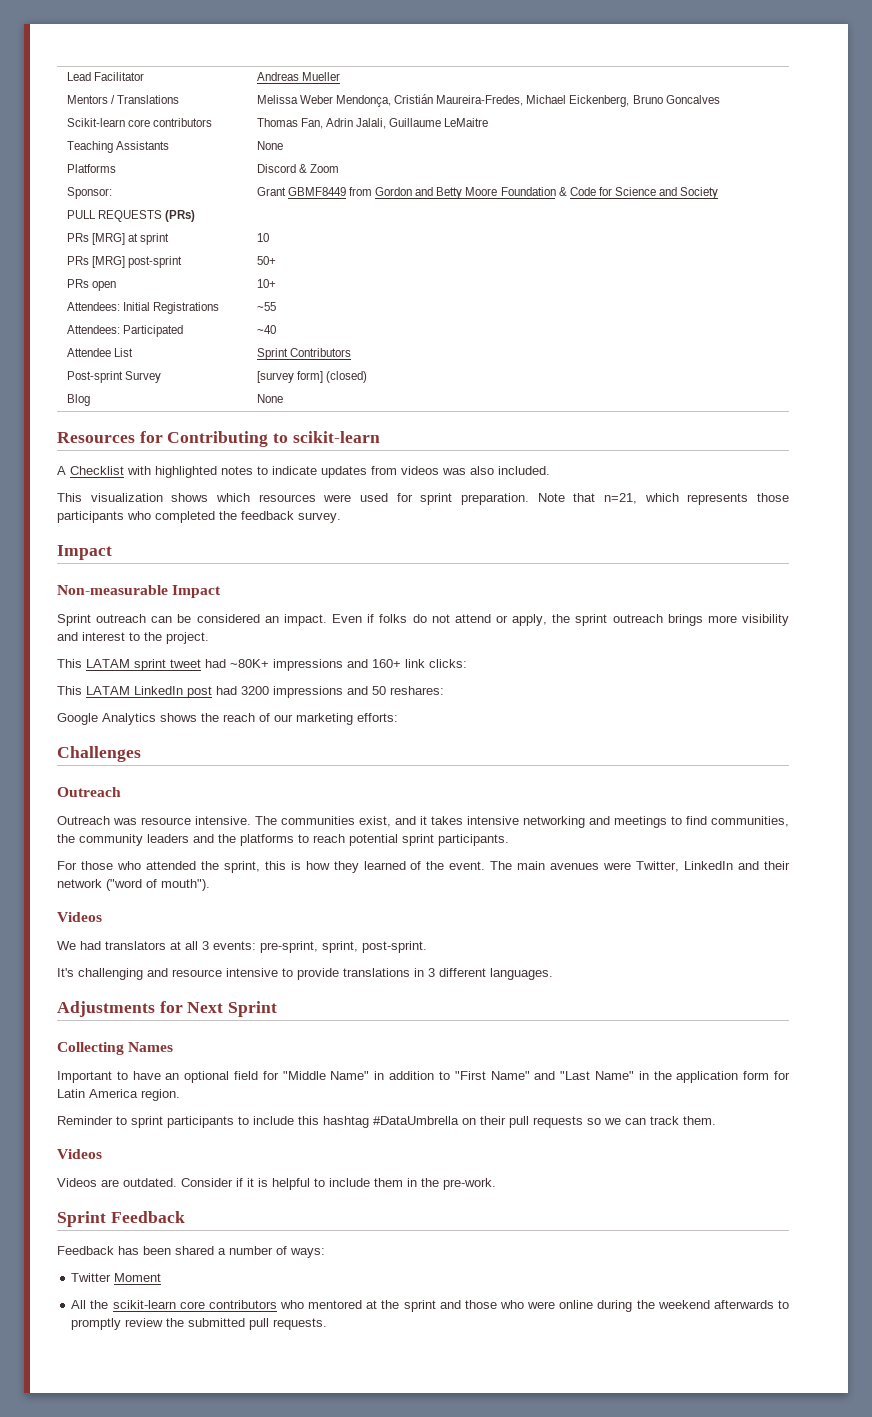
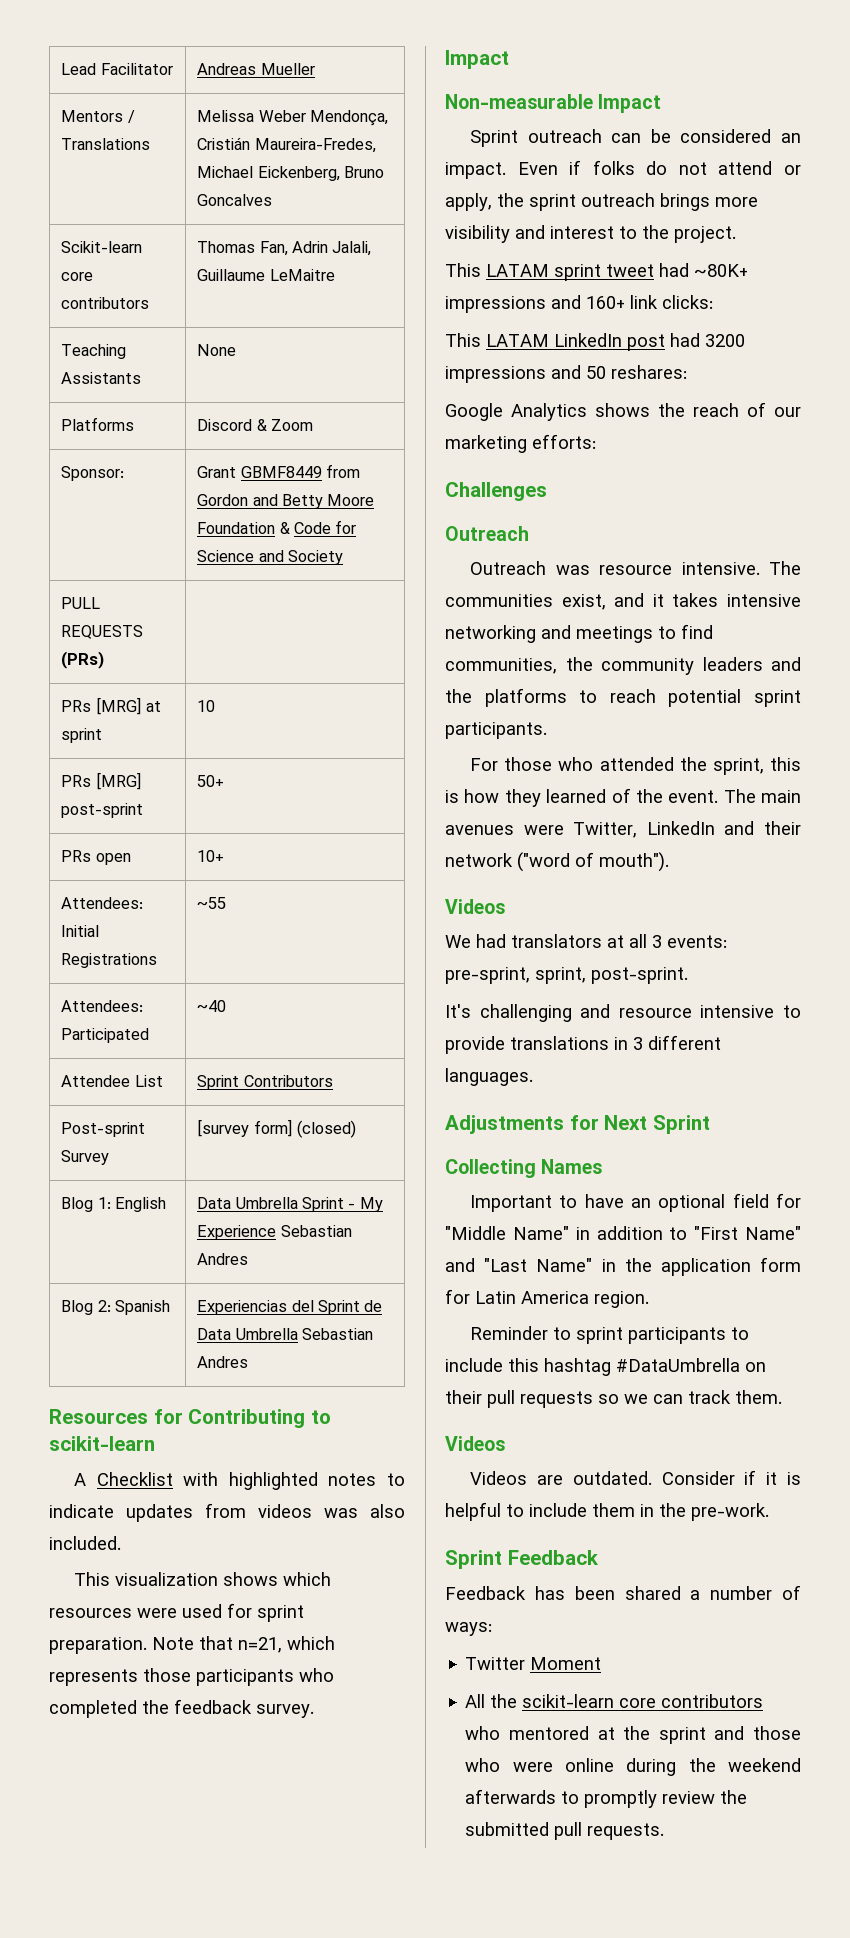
[256,394,283,403] | None -> [97,1197,167,1212] [197,1197,383,1212] [197,1225,352,1240] [197,1253,249,1265] [61,1300,171,1315] [197,1300,383,1315] [197,1328,374,1340] [197,1356,249,1368] 1: English | Data Umbrella Sprint - My Experience Sebastian Andres // Blog 2: Spanish | Experiencias del Sprint de Data Umbrella Sebastian Andres

